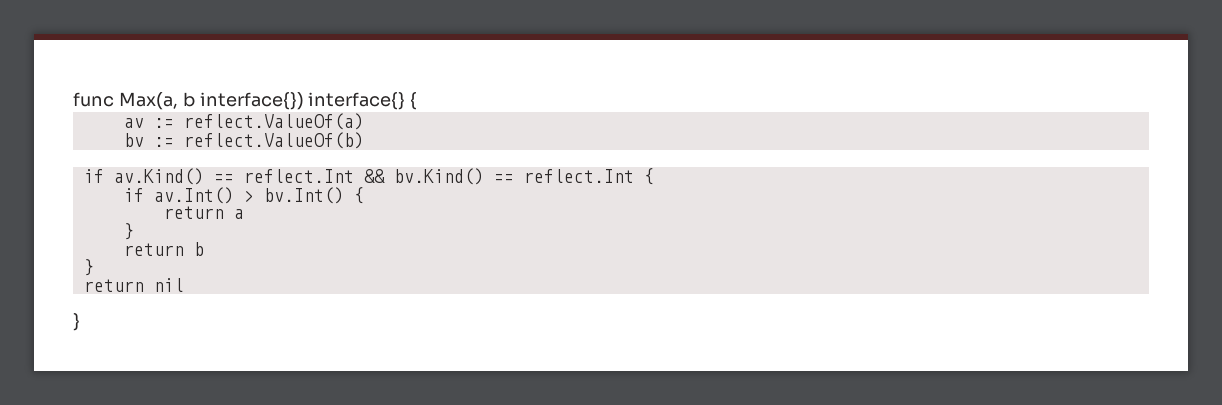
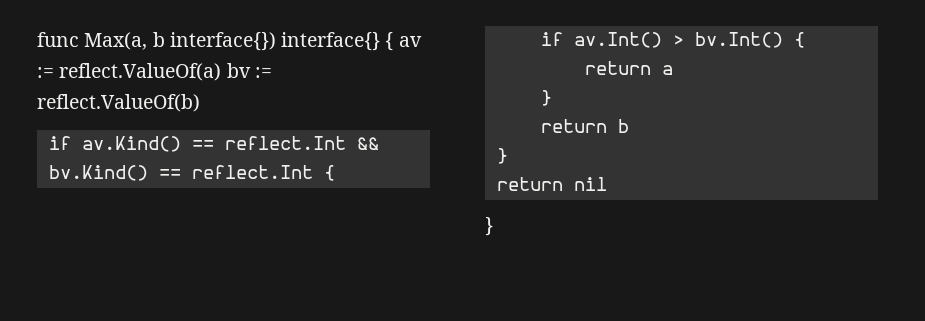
(418, 101) // -> (394, 41) none
(364, 121) // -> (222, 72) none

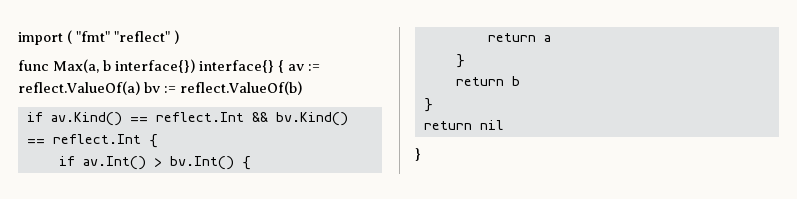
(37, 39) none -> [18,30,179,45] import ( "fmt" "reflect" ) //

